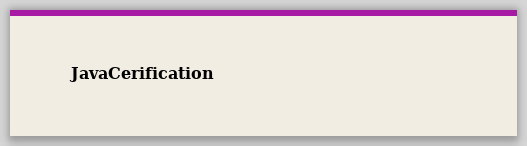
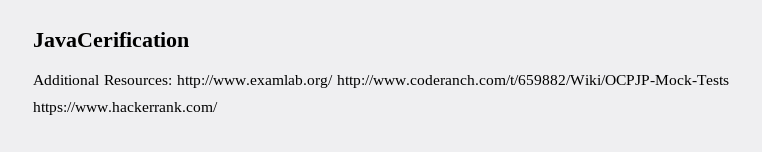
(214, 74) none -> [33,75,729,88] [33,102,218,115] // Additional Resources: http://www.examlab.org/ http://www.coderanch.com/t/659882/Wiki/OCPJP-Mock-Tests https://www.hackerrank.com/

